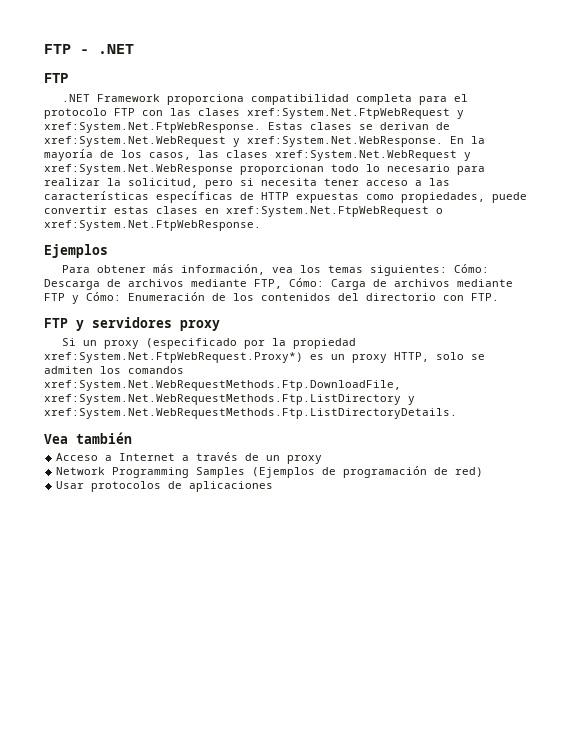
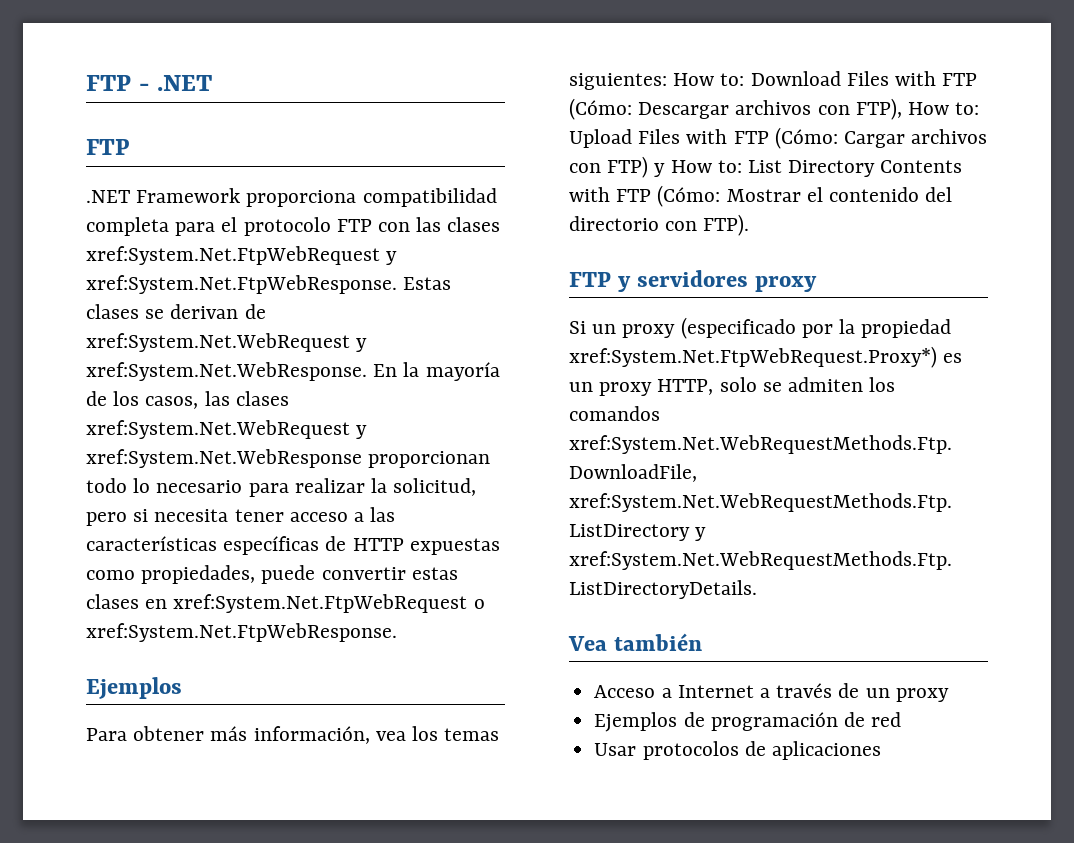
[454,264,490,273] [44,278,513,290] [44,292,331,304] Cómo: Descarga de archivos mediante FTP, Cómo: Carga de archivos mediante FTP y Cómo: Enumeración de los contenidos -> [673,71,978,86] [569,98,980,120] [569,127,988,149] [569,156,963,178] [569,185,920,207] How to: Download Files with FTP (Cómo: Descargar archivos con FTP), How to: Upload Files with FTP (Cómo: Cargar archivos con FTP) y How to: List Directory Contents with FTP (Cómo: Mostrar el contenido
[471,293,499,301] FTP. -> [703,214,750,236] FTP).
[56,467,316,478] Network Programming Samples (Ejemplos -> [594,712,678,732] Ejemplos
[455,467,484,477] red) -> [871,712,902,727] red

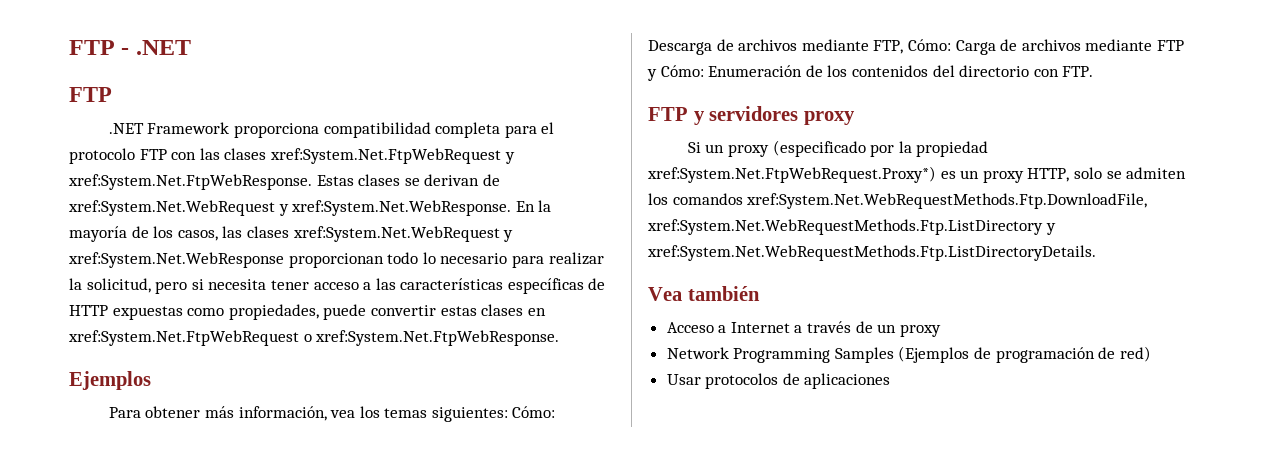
[673,71,978,86] [569,98,980,120] [569,127,988,149] [569,156,963,178] [569,185,920,207] How to: Download Files with FTP (Cómo: Descargar archivos con FTP), How to: Upload Files with FTP (Cómo: Cargar archivos con FTP) y How to: List Directory Contents with FTP (Cómo: Mostrar el contenido -> [512,406,556,418] [648,39,1184,55] [647,65,928,81] Cómo: Descarga de archivos mediante FTP, Cómo: Carga de archivos mediante FTP y Cómo: Enumeración de los contenidos
[703,214,750,236] FTP). -> [1062,66,1094,77] FTP.
[594,712,678,732] Ejemplos -> [666,346,970,363] Network Programming Samples (Ejemplos
[871,712,902,727] red -> [1119,346,1151,362] red)

